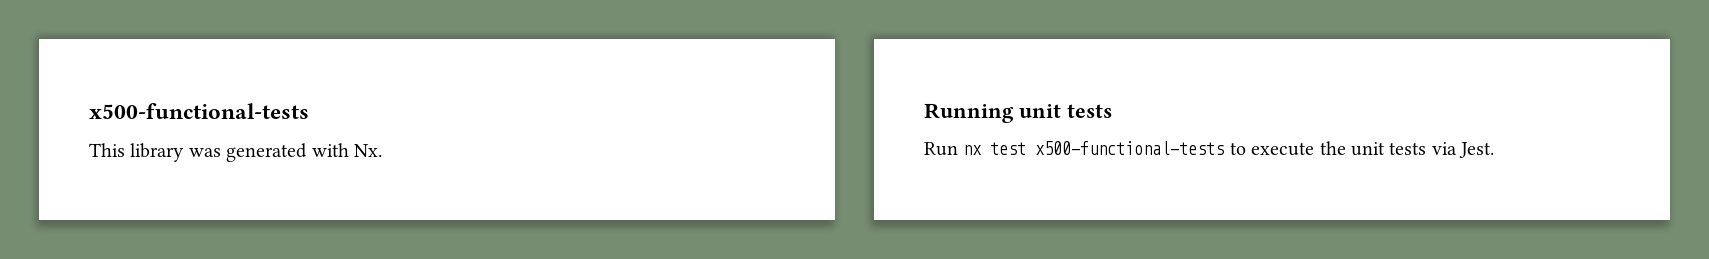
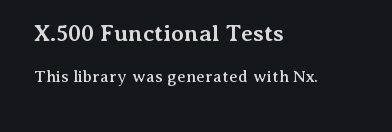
[89,103,309,119] x500-functional-tests -> [34,25,285,41] X.500 Functional Tests
[924,103,1112,123] [924,141,1495,158] // Running unit tests // Run nx test x500-functional-tests to execute the unit tests via Jest. -> (319, 76) none

